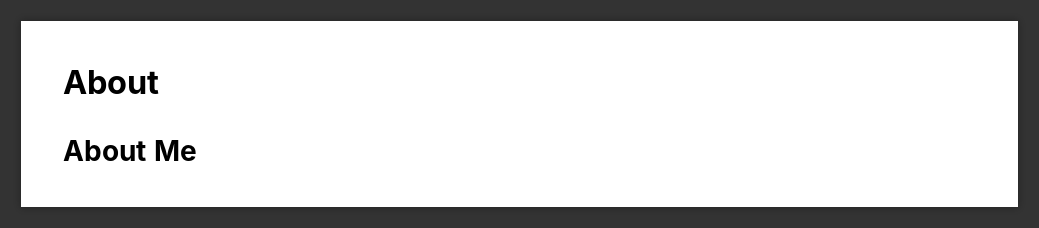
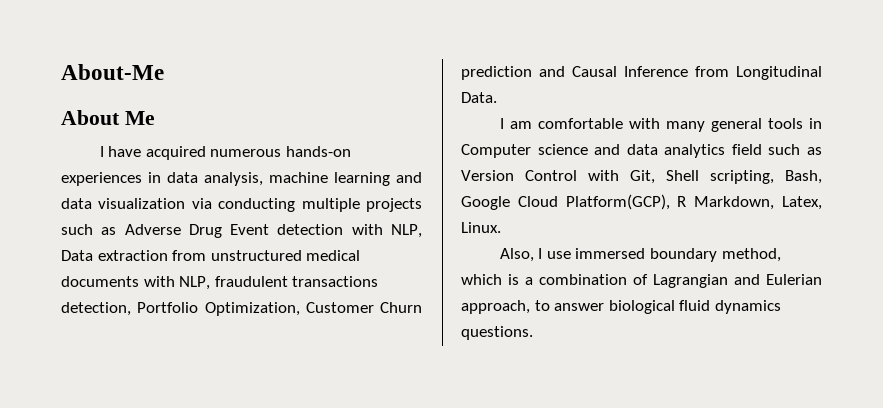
[63,70,159,94] About -> [61,64,164,80] About-Me
(197, 150) none -> [99,146,352,160] [61,172,422,186] [61,198,422,212] [61,224,422,238] [61,250,361,261] [61,276,379,290] [61,302,422,316] [461,66,822,80] [461,92,497,103] [499,118,822,132] [461,144,822,158] [461,170,822,184] [461,194,822,210] [461,222,501,233] [499,248,781,262] [461,274,822,288] [461,300,781,314] [461,326,533,340] // I have acquired numerous hands-on experiences in data analysis, machine learning and data visualization via conducting multiple projects such as Adverse Drug Event detection with NLP, Data extraction from unstructured medical documents with NLP, fraudulent transactions detection, Portfolio Optimization, Customer Churn prediction and Causal Inference from Longitudinal Data. // I am comfortable with many general tools in Computer science and data analytics field such as Version Control with Git, Shell scripting, Bash, Google Cloud Platform(GCP), R Markdown, Latex, Linux. // Also, I use immersed boundary method, which is a combination of Lagrangian and Eulerian approach, to answer biological fluid dynamics questions.

